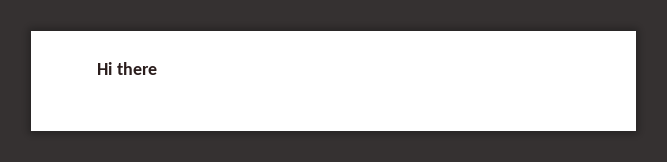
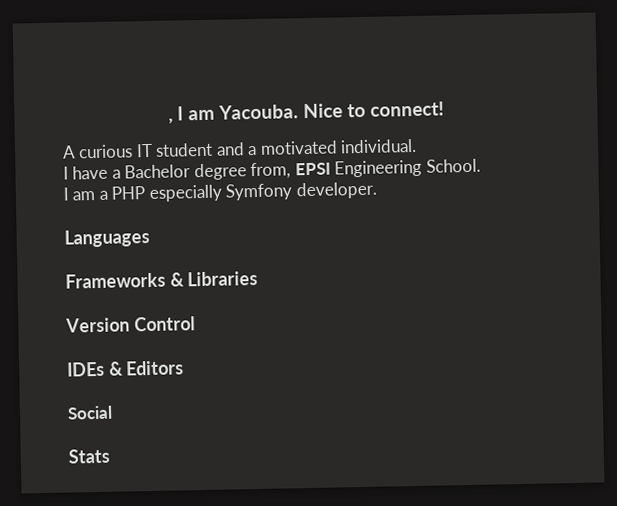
[97,62,157,75] Hi there -> [167,101,445,124] [62,138,418,159] [63,158,481,181] [63,181,377,202] [64,228,150,248] [65,270,259,289] [65,316,195,333] [67,360,185,377] [67,405,113,420] [68,448,110,464] , I am Yacouba. Nice to connect! // A curious IT student and a motivated individual. // I have a Bachelor degree from, EPSI Engineering School. // I am a PHP especially Symfony developer. // Languages // Frameworks & Libraries // Version Control // IDEs & Editors // Social // Stats

